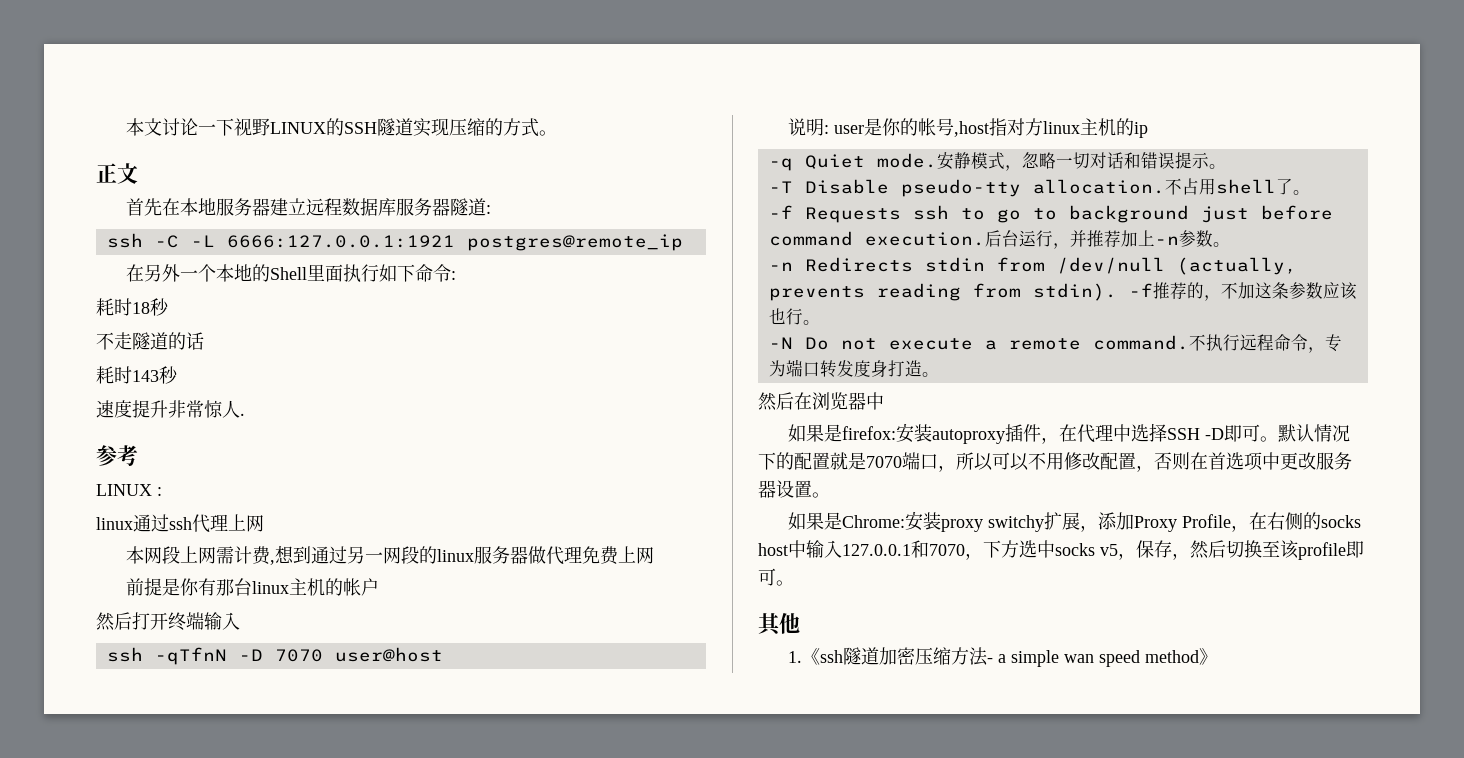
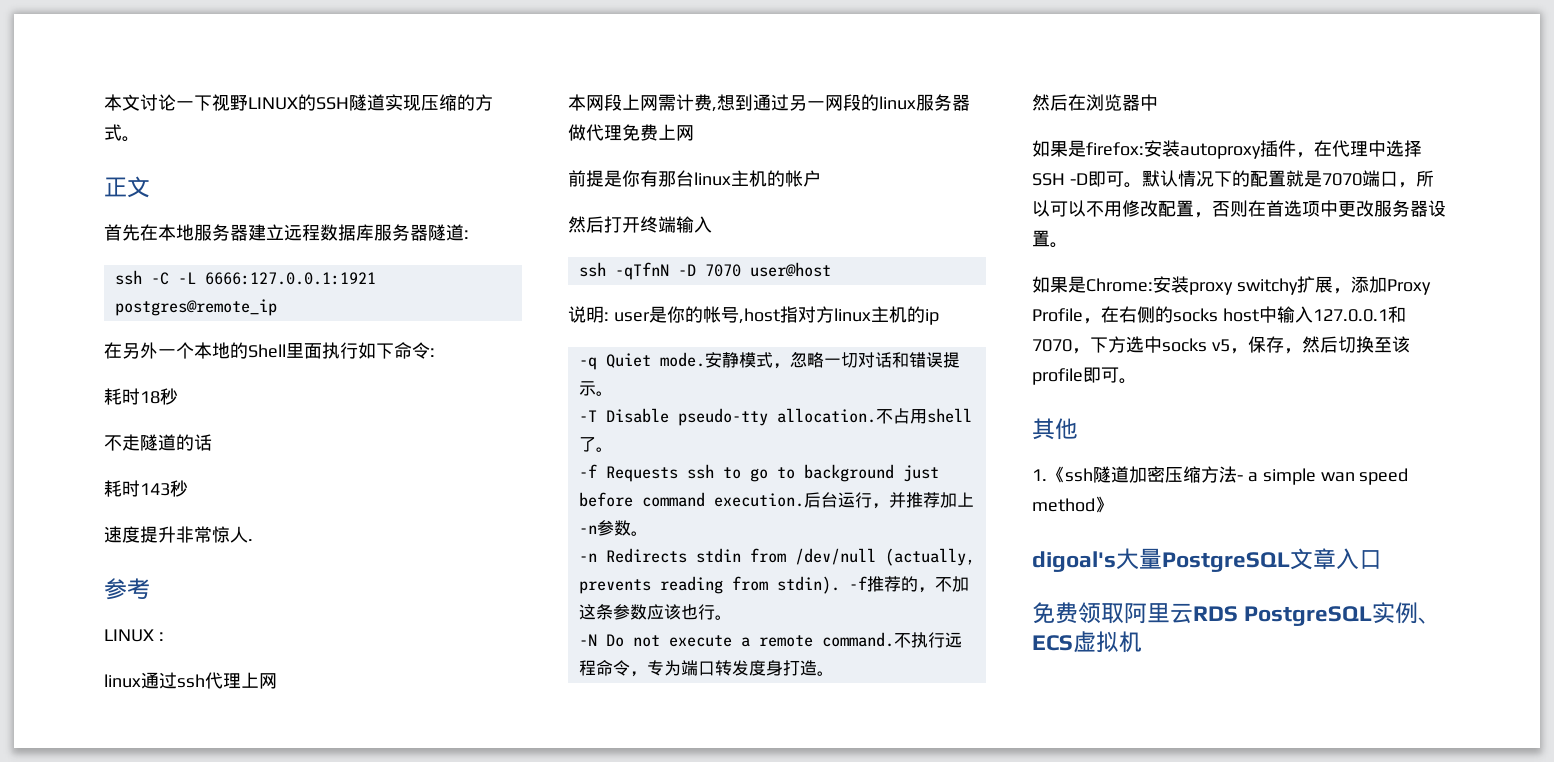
(1218, 656) none -> [1032,548,1382,572] [1032,602,1442,626] [1032,631,1142,653] // digoal's大量PostgreSQL文章入口 // 免费领取阿里云RDS PostgreSQL实例、ECS虚拟机

